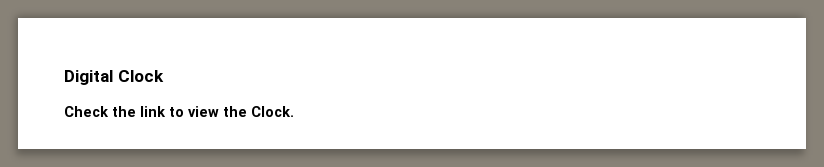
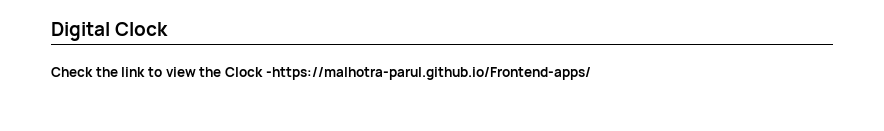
[251,106,294,117] Clock. -> [224,67,591,80] Clock -https://malhotra-parul.github.io/Frontend-apps/

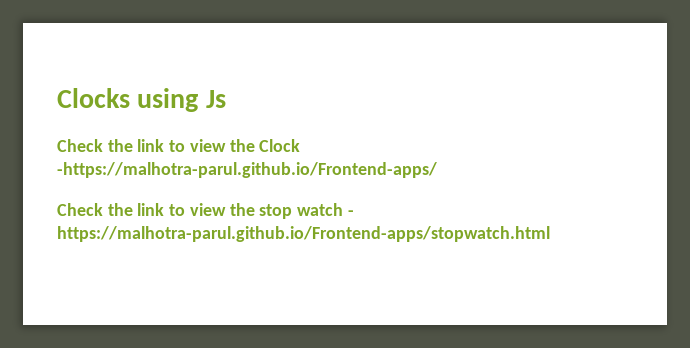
[51,22,169,41] Digital Clock -> [57,88,226,112] Clocks using Js
(591, 73) none -> [57,203,354,219] [57,226,550,242] // Check the link to view the stop watch - https://malhotra-parul.github.io/Frontend-apps/stopwatch.html

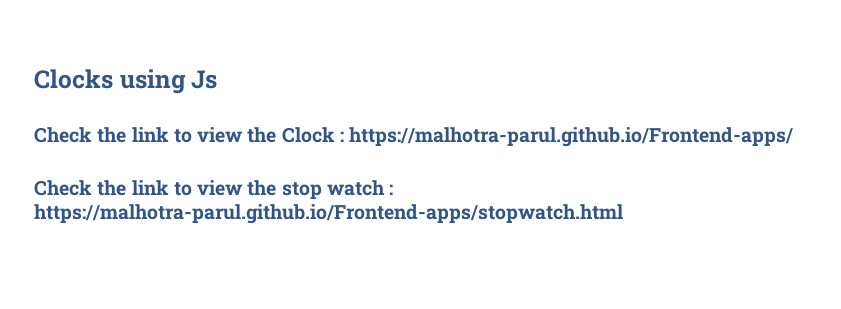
[57,162,437,178] -https://malhotra-parul.github.io/Frontend-apps/ -> [339,127,794,147] : https://malhotra-parul.github.io/Frontend-apps/
[347,210,354,216] - -> [389,184,394,195] :

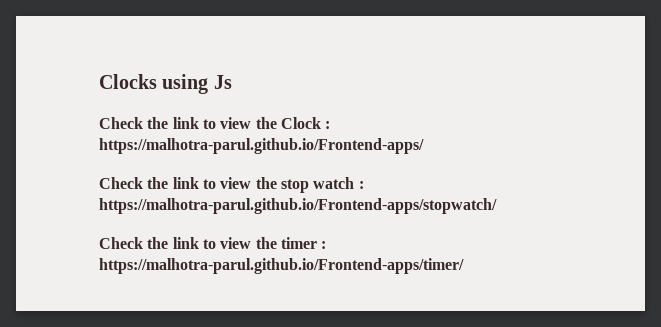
[34,204,623,224] https://malhotra-parul.github.io/Frontend-apps/stopwatch.html -> [99,198,497,214] [99,237,327,249] [99,258,464,274] https://malhotra-parul.github.io/Frontend-apps/stopwatch/ // Check the link to view the timer : https://malhotra-parul.github.io/Frontend-apps/timer/

